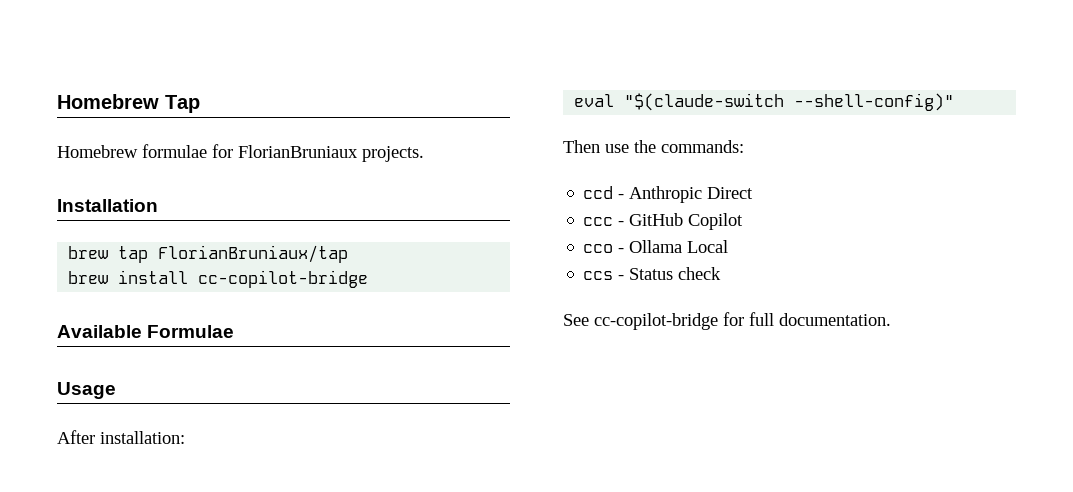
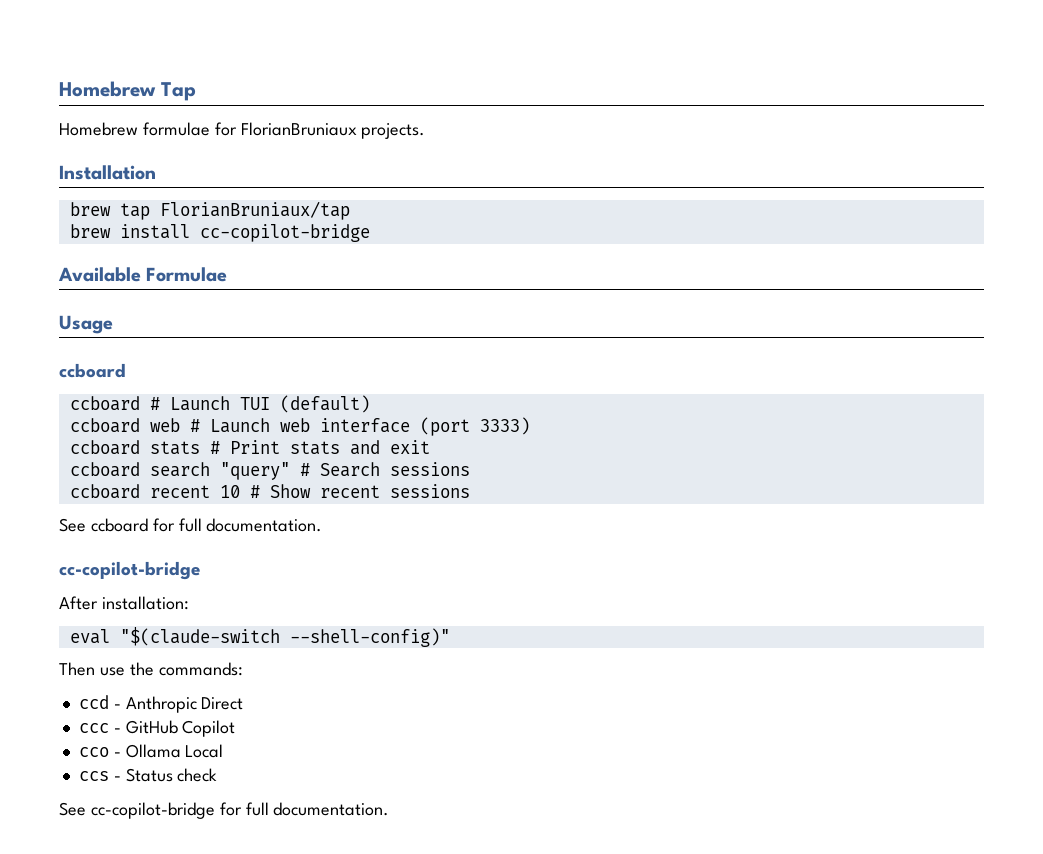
(116, 390) none -> [59,363,126,378] [69,395,370,413] [69,417,530,436] [69,440,430,455] [69,462,470,480] [69,484,470,499] [59,518,323,532] [59,561,200,580] // ccboard // ccboard # Launch TUI (default) // ccboard web # Launch web interface (port 3333) // ccboard stats # Print stats and exit // ccboard search "query" # Search sessions // ccboard recent 10 # Show recent sessions // See ccboard for full documentation. // cc-copilot-bridge

